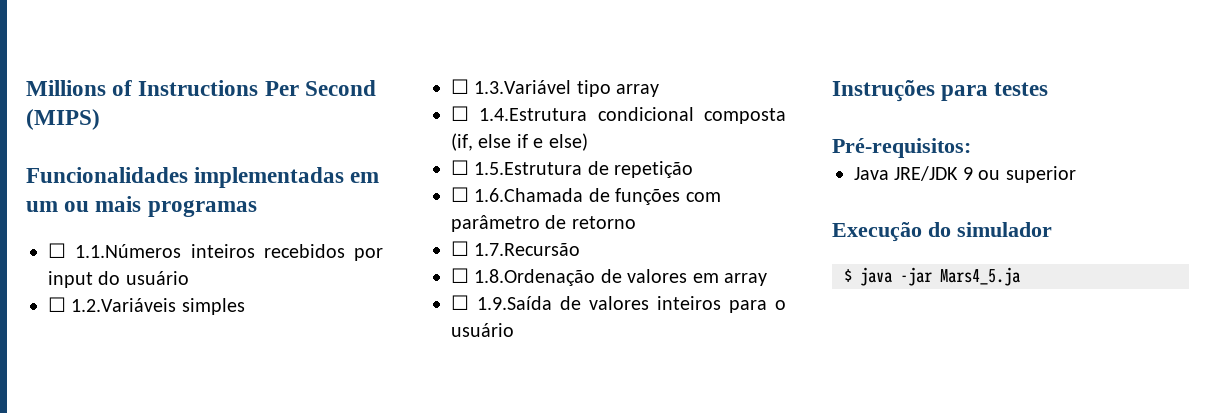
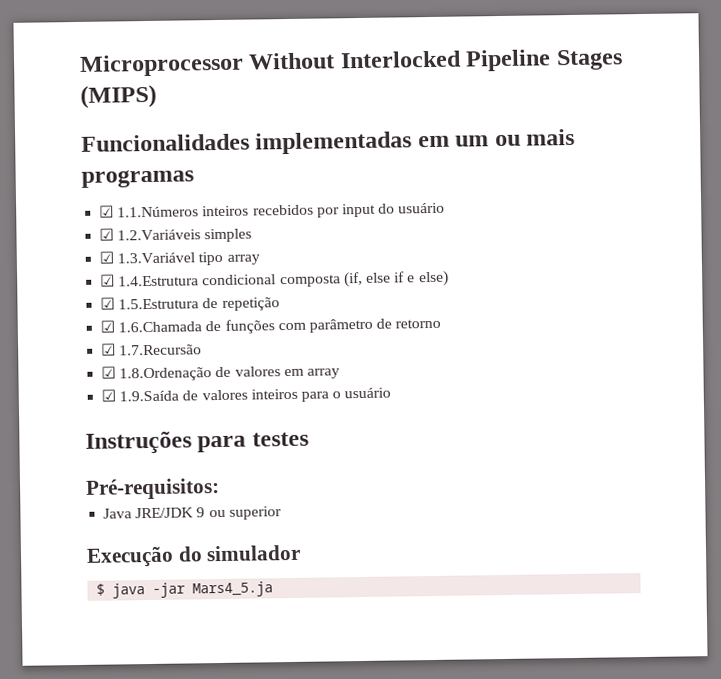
[26,80,376,96] Millions of Instructions Per Second -> [79,49,623,77] Microprocessor Without Interlocked Pipeline Stages
[48,243,66,258] ☐ -> [99,205,115,218] ☑
[48,297,66,312] ☐ -> [99,228,115,241] ☑
[451,79,469,94] ☐ -> [99,251,115,264] ☑
[451,106,469,121] ☐ -> [100,274,116,287] ☑
[451,160,469,175] ☐ -> [100,297,116,310] ☑
[451,187,469,202] ☐ -> [100,320,116,333] ☑
[451,241,469,256] ☐ -> [101,343,117,356] ☑
[451,268,469,283] ☐ -> [101,366,117,379] ☑
[451,295,469,310] ☐ -> [101,389,117,402] ☑

